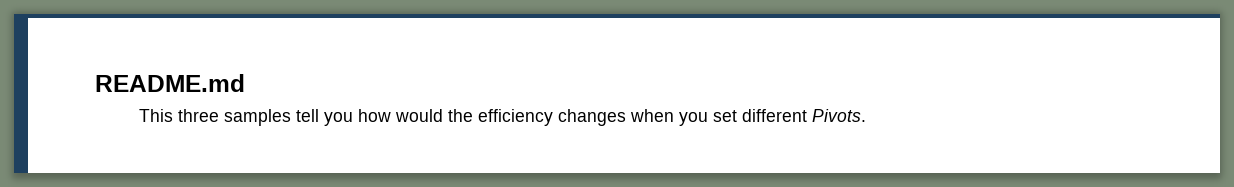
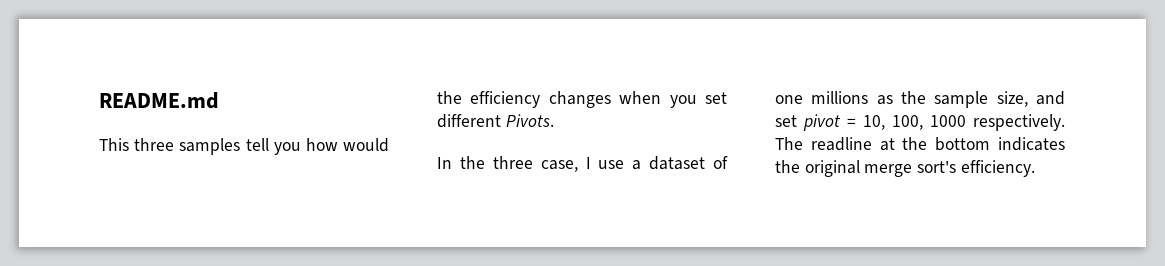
(867, 115) none -> [437,156,728,172] [775,91,1065,108] [775,114,1065,131] [775,137,1065,151] [775,160,1035,177] // In the three case, I use a dataset of one millions as the sample size, and set pivot = 10, 100, 1000 respectively. The readline at the bottom indicates the original merge sort's efficiency.

